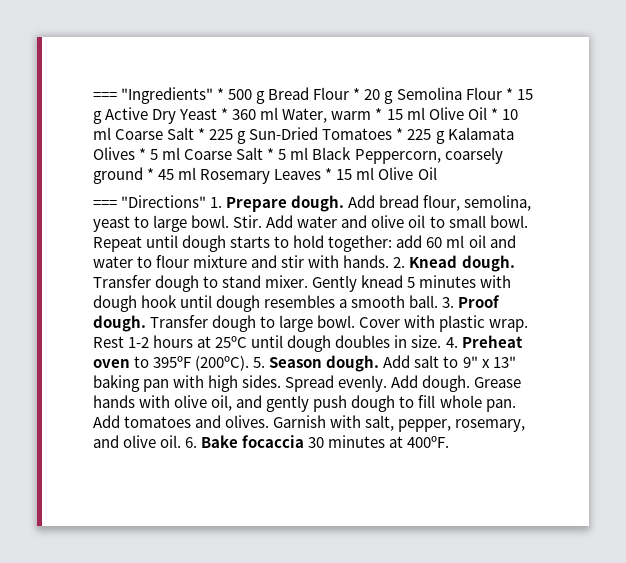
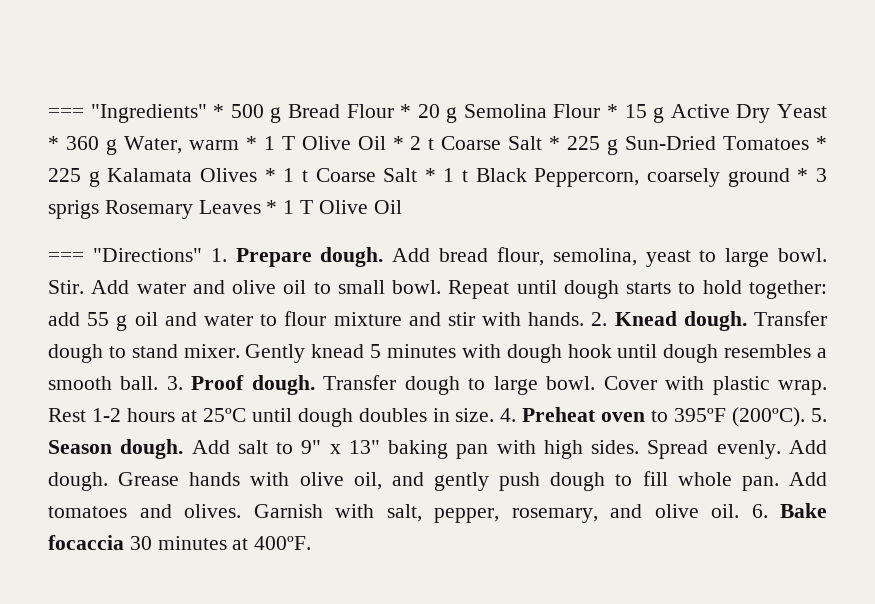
[260,107,279,120] ml -> [105,139,117,155] g
[386,107,425,120] 15 ml -> [263,136,295,150] 1 T
[501,109,518,120] [93,127,111,140] 10 ml -> [410,136,435,150] 2 t
[150,147,309,160] 5 ml Coarse Salt * 5 ml -> [283,168,469,182] 1 t Coarse Salt * 1 t
[158,167,197,180] 45 ml -> [815,168,827,182] [48,200,99,219] 3 sprigs
[336,167,375,180] 15 ml -> [283,200,314,214] 1 T
[426,235,465,248] 60 ml -> [87,312,128,331] 55 g

